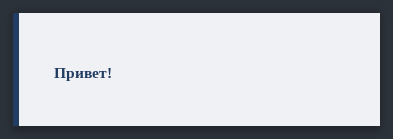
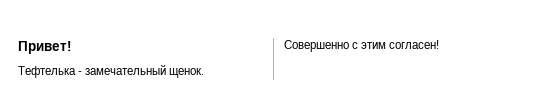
(112, 74) none -> [18,64,205,78] [284,40,440,52] // Тефтелька - замечательный щенок. Совершенно с этим согласен!

